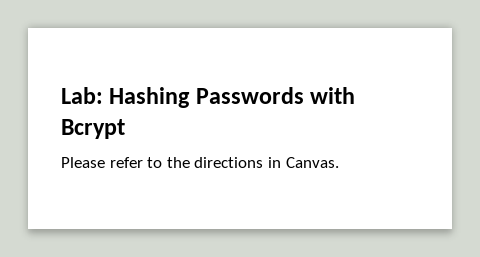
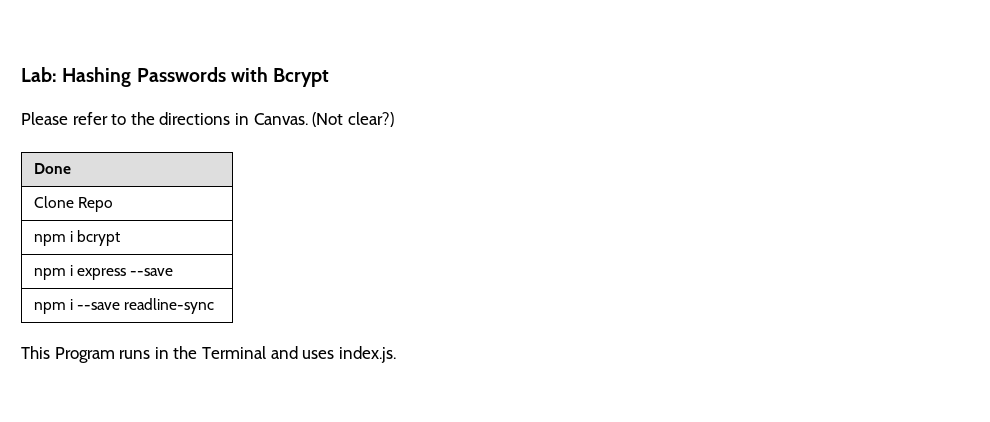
(339, 162) none -> [312,112,394,127] [33,163,71,174] [33,196,114,212] [33,230,121,246] [33,265,174,280] [33,298,215,314] [21,346,396,363] (Not clear?) // Done // Clone Repo // npm i bcrypt // npm i express --save // npm i --save readline-sync // This Program runs in the Terminal and uses index.js.

